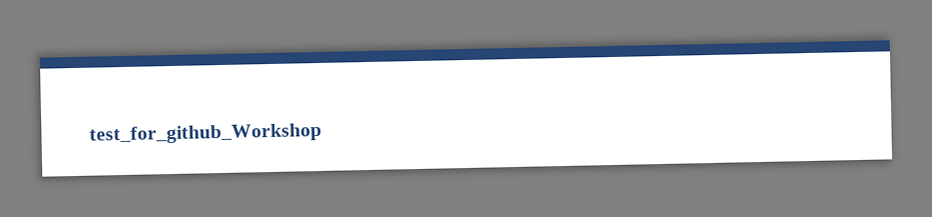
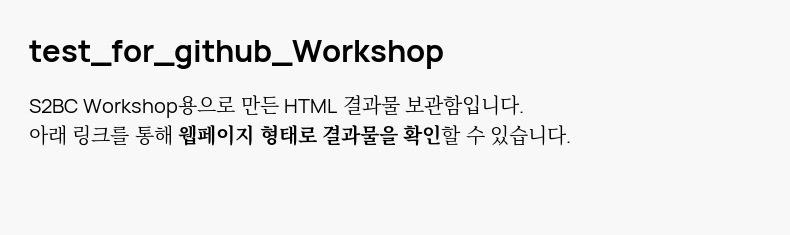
(322, 133) none -> [29,95,524,118] [29,124,572,146] // S2BC Workshop용으로 만든 HTML 결과물 보관함입니다. // 아래 링크를 통해 웹페이지 형태로 결과물을 확인할 수 있습니다.

